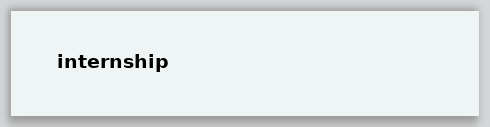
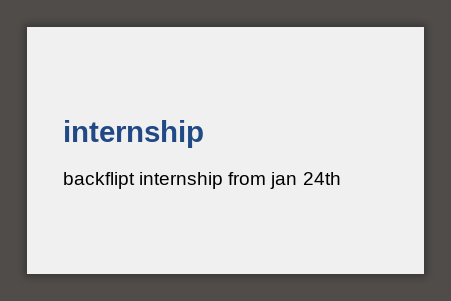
[57,54,169,72] internship -> [63,120,204,148] [63,172,341,189] internship // backflipt internship from jan 24th

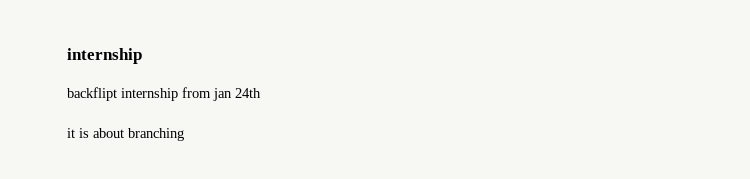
(341, 178) none -> [67,128,184,141] // it is about branching

